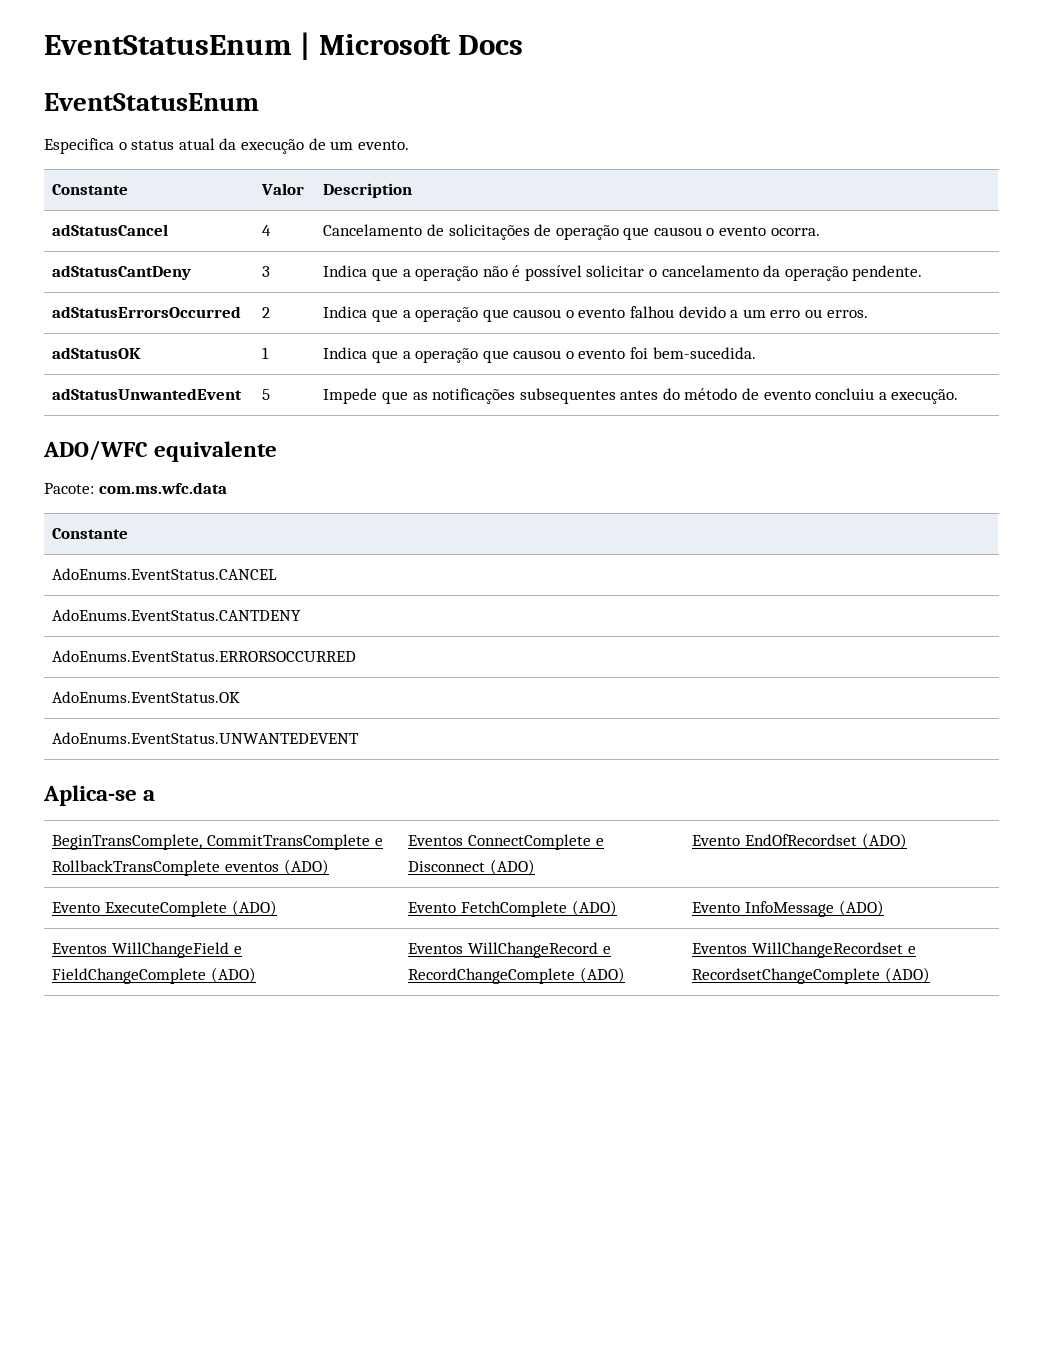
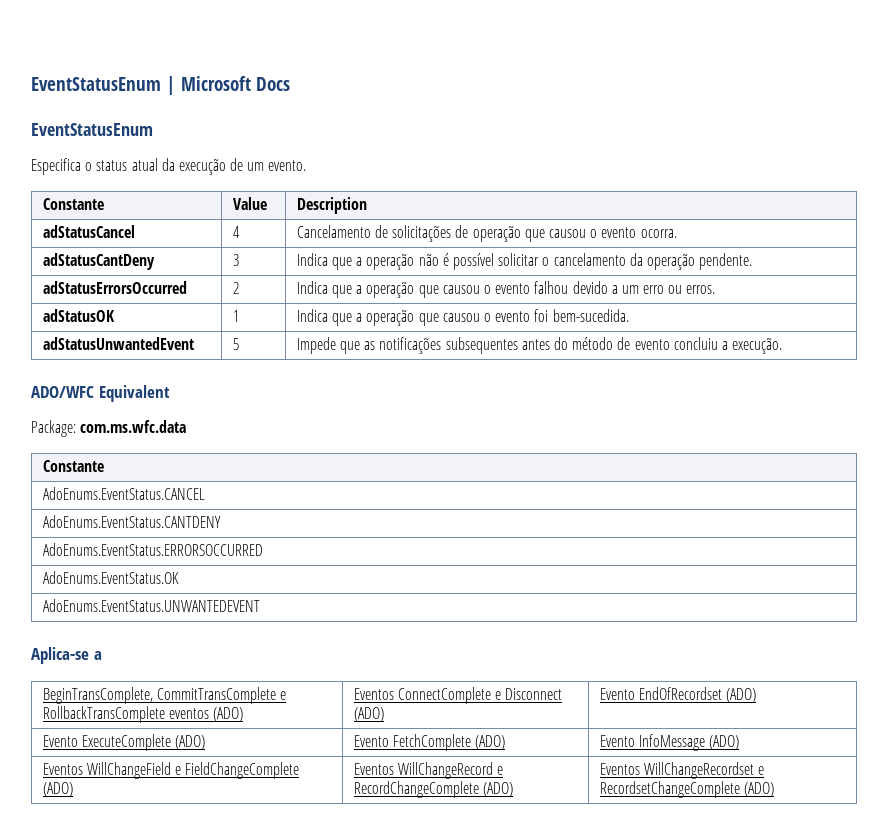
[261,183,305,195] Valor -> [232,197,267,210] Value
[154,441,278,462] [44,483,94,494] equivalente // Pacote: -> [98,385,170,402] [31,420,76,437] Equivalent // Package:

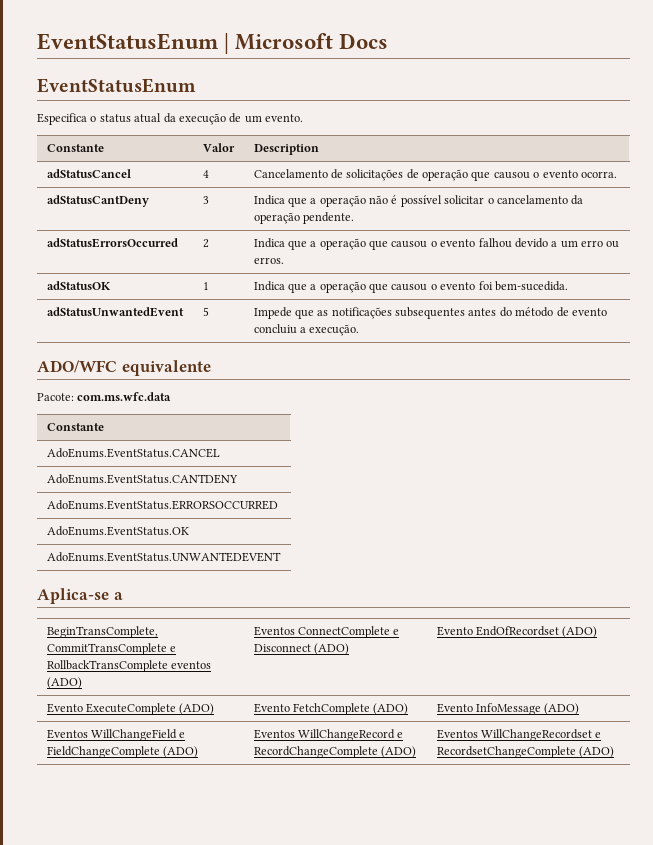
[232,197,267,210] Value -> [202,143,235,152] Valor
[98,385,170,402] [31,420,76,437] Equivalent // Package: -> [121,360,211,376] [37,393,74,401] equivalente // Pacote:

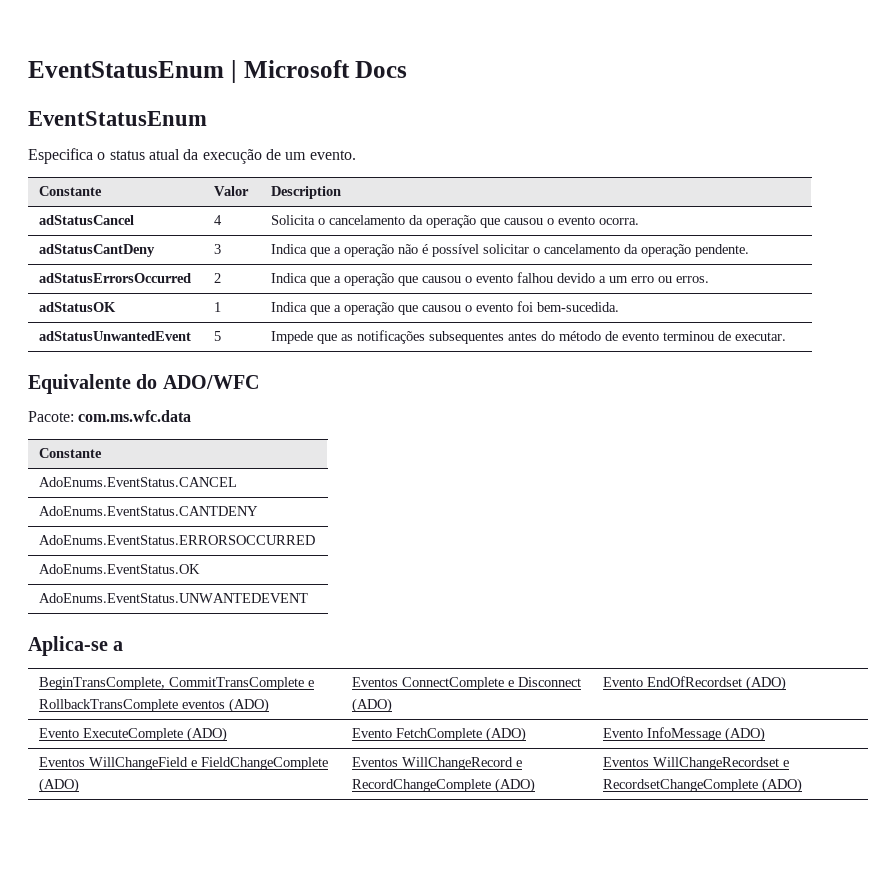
[253,169,419,181] Cancelamento de solicitações de -> [271,215,424,225] Solicita o cancelamento da
[253,324,360,336] concluiu a execução. // -> [663,331,787,341] [28,374,158,394] terminou de executar. // Equivalente do
[121,360,211,376] equivalente -> (259, 382) none

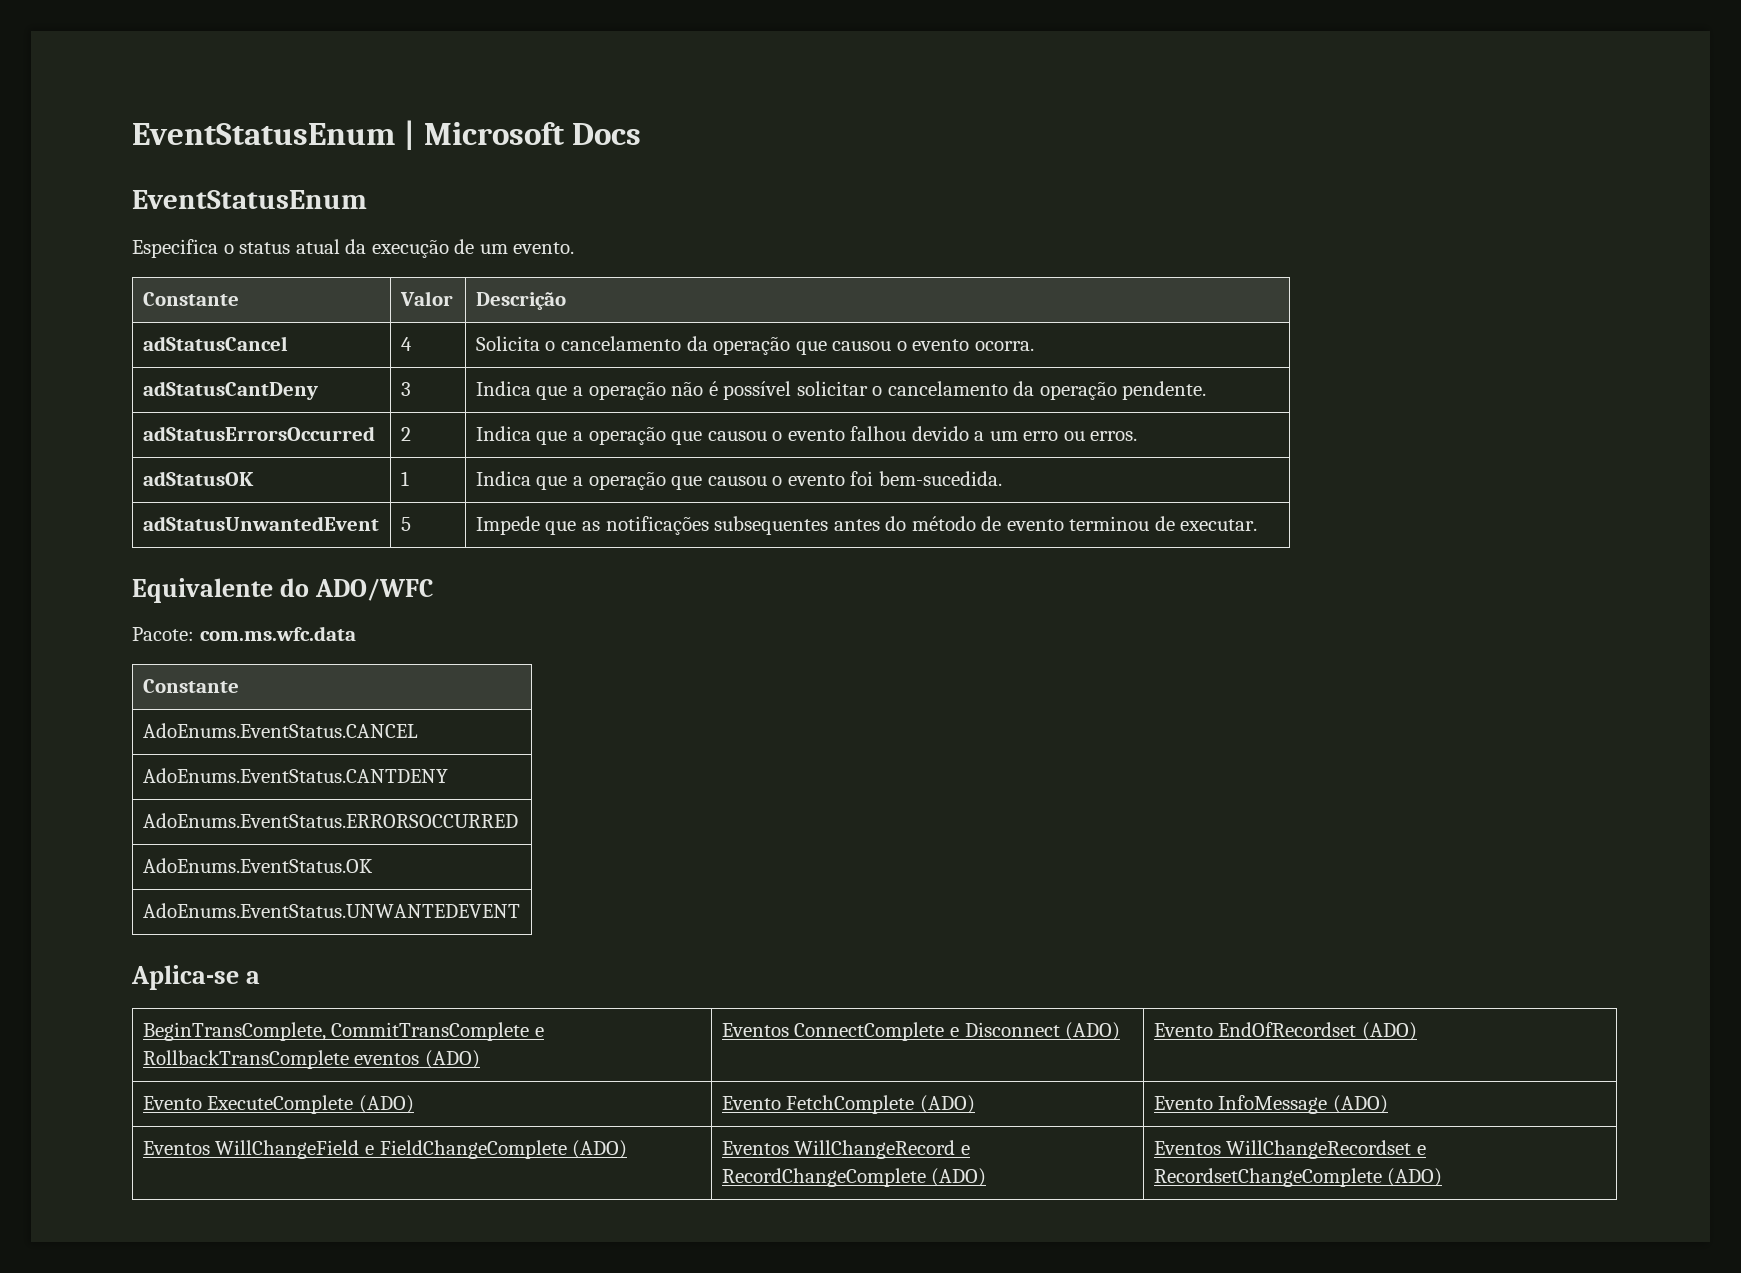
[271,186,342,199] Description -> [475,292,566,310] Descrição

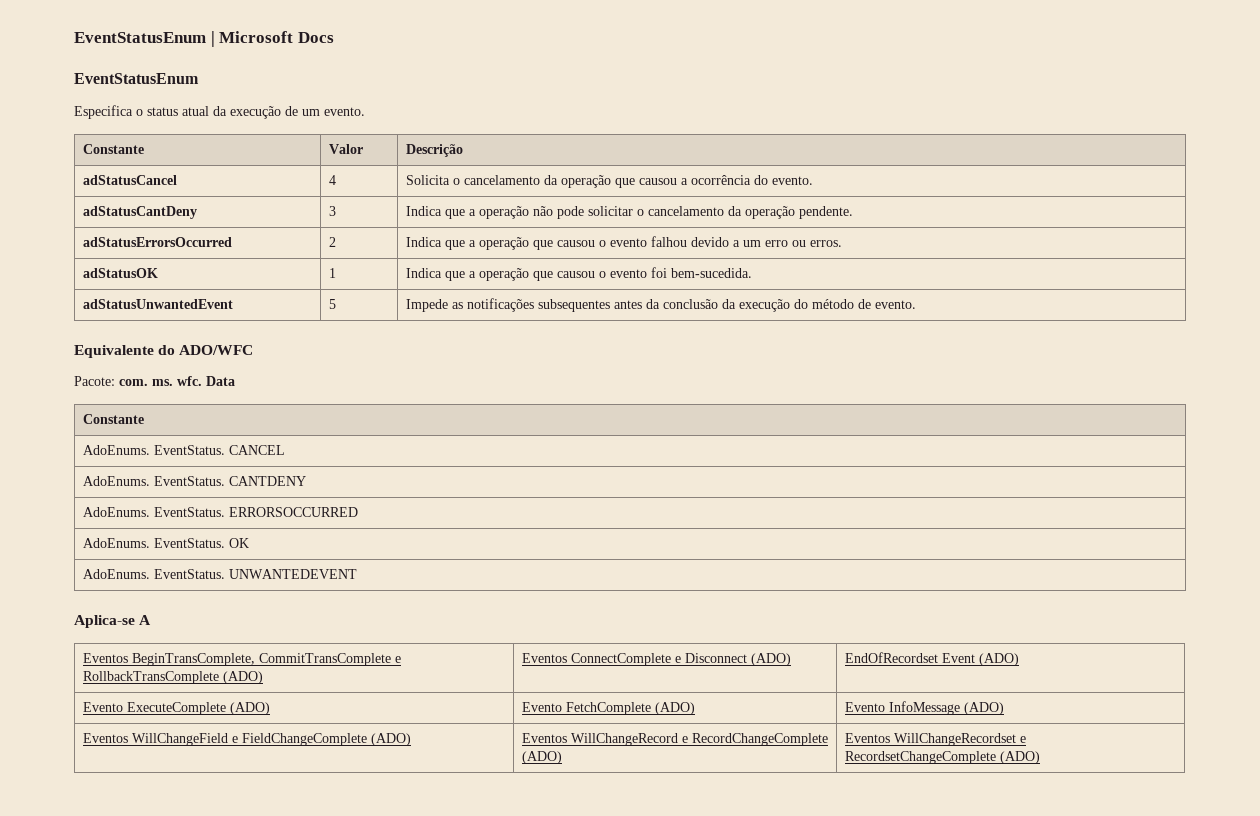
[896,339,1034,351] o evento ocorra. -> [680,175,813,185] a ocorrência do evento.
[708,381,792,400] é possível -> [556,206,584,219] pode
[545,521,577,535] que -> (448, 305) none
[885,516,1258,531] [132,578,433,603] [132,626,356,641] [142,679,239,693] [142,723,418,738] [142,768,448,783] [142,813,518,828] [142,858,373,873] [142,903,520,918] do método de evento terminou de executar. // Equivalente do ADO/WFC // Pacote: com.ms.wfc.data // Constante // AdoEnums.EventStatus.CANCEL // AdoEnums.EventStatus.CANTDENY // AdoEnums.EventStatus.ERRORSOCCURRED // AdoEnums.EventStatus.OK // AdoEnums.EventStatus.UNWANTEDEVENT -> [645,299,916,312] [74,345,254,358] [74,376,235,386] [82,414,144,424] [82,445,285,455] [82,476,306,486] [82,507,358,517] [82,538,249,548] [82,569,357,579] da conclusão da execução do método de evento. // Equivalente do ADO/WFC // Pacote: com. ms. wfc. Data // Constante // AdoEnums. EventStatus. CANCEL // AdoEnums. EventStatus. CANTDENY // AdoEnums. EventStatus. ERRORSOCCURRED // AdoEnums. EventStatus. OK // AdoEnums. EventStatus. UNWANTEDEVENT
[245,971,260,984] a // -> [139,615,152,625] [82,653,128,663] A // Eventos
[354,1053,420,1065] eventos -> (219, 677) none
[1153,1022,1357,1037] Evento EndOfRecordset -> [844,652,975,663] EndOfRecordset Event

